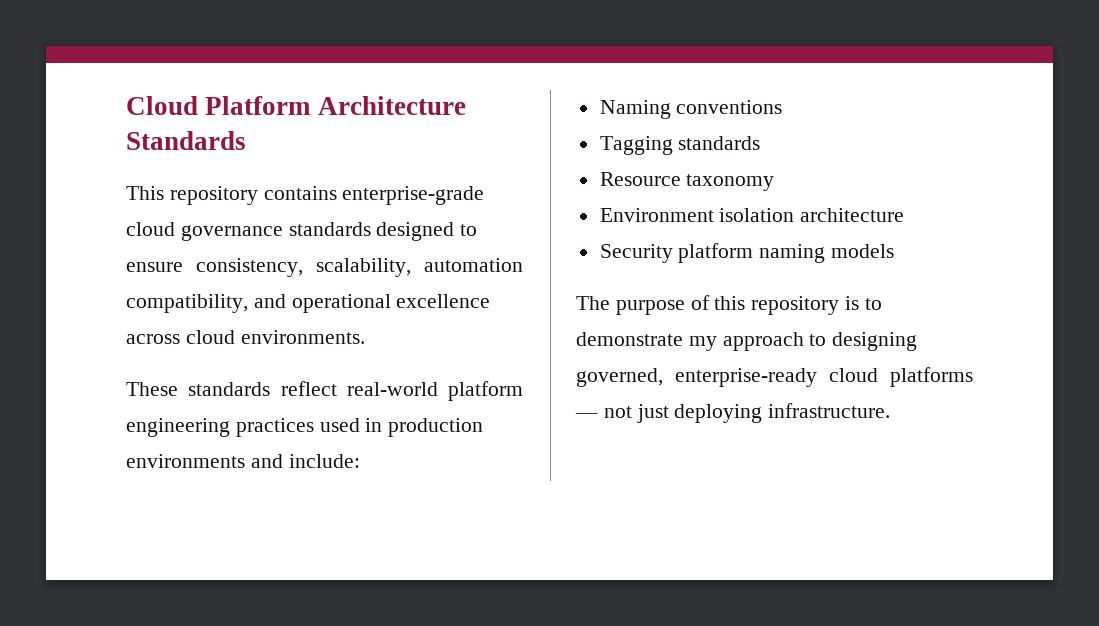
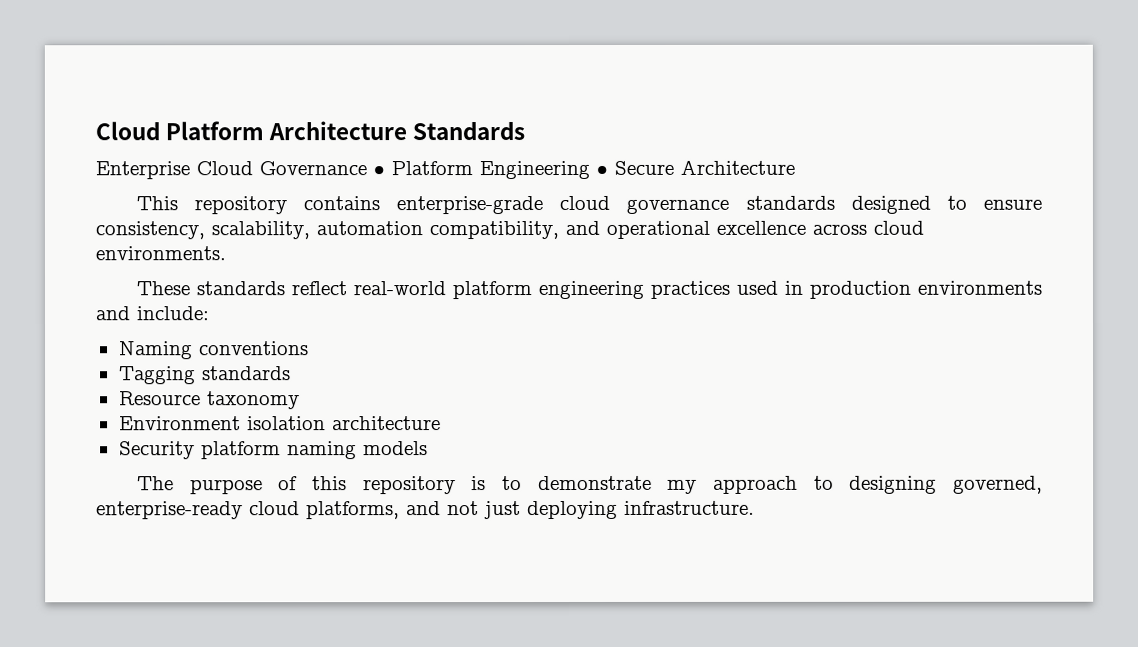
(246, 140) none -> [95,159,795,180] // Enterprise Cloud Governance • Platform Engineering • Secure Architecture
[890,367,973,387] [575,413,598,418] platforms — -> [306,501,441,520] platforms, and

